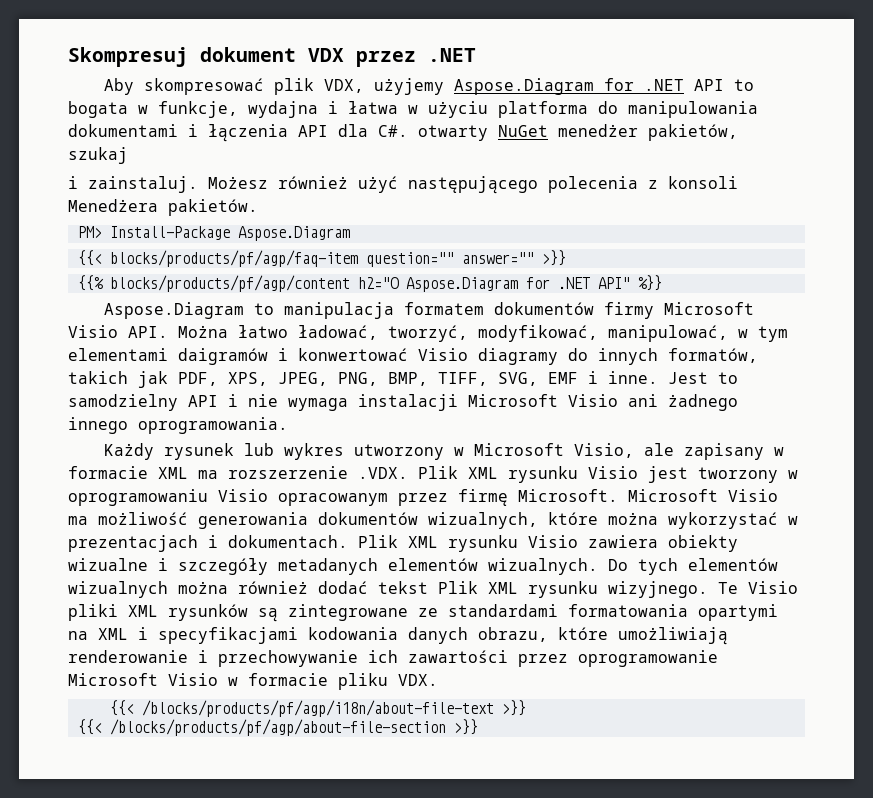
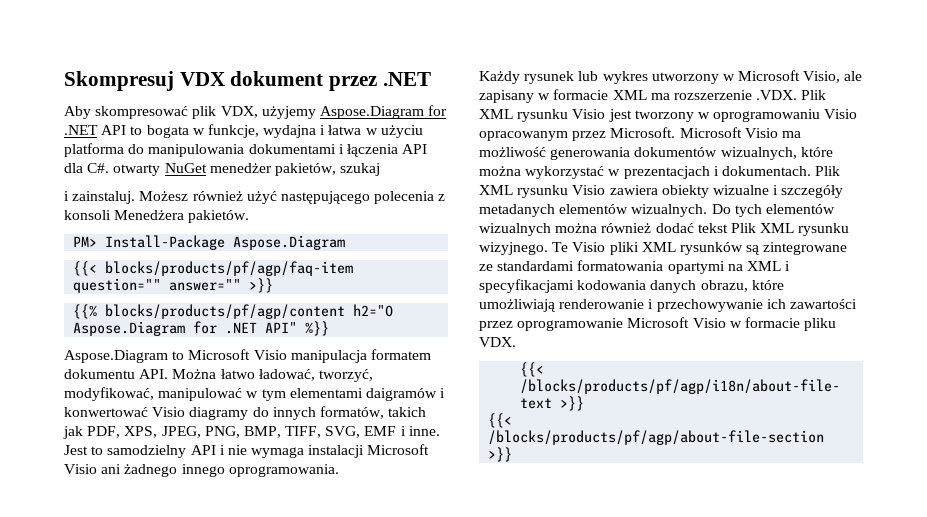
[200,47,344,62] dokument VDX -> [179,71,324,86] VDX dokument
[284,302,755,319] [68,325,118,338] manipulacja formatem dokumentów firmy Microsoft Visio -> [188,349,431,363] [64,369,135,379] Microsoft Visio manipulacja formatem dokumentu
[608,325,728,342] manipulować, -> [158,388,243,401] manipulować
[458,489,508,506] firmę -> (607, 136) none

